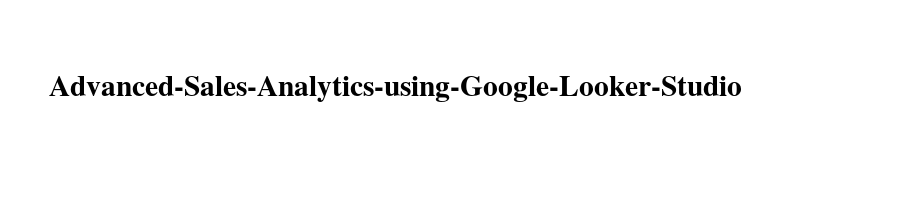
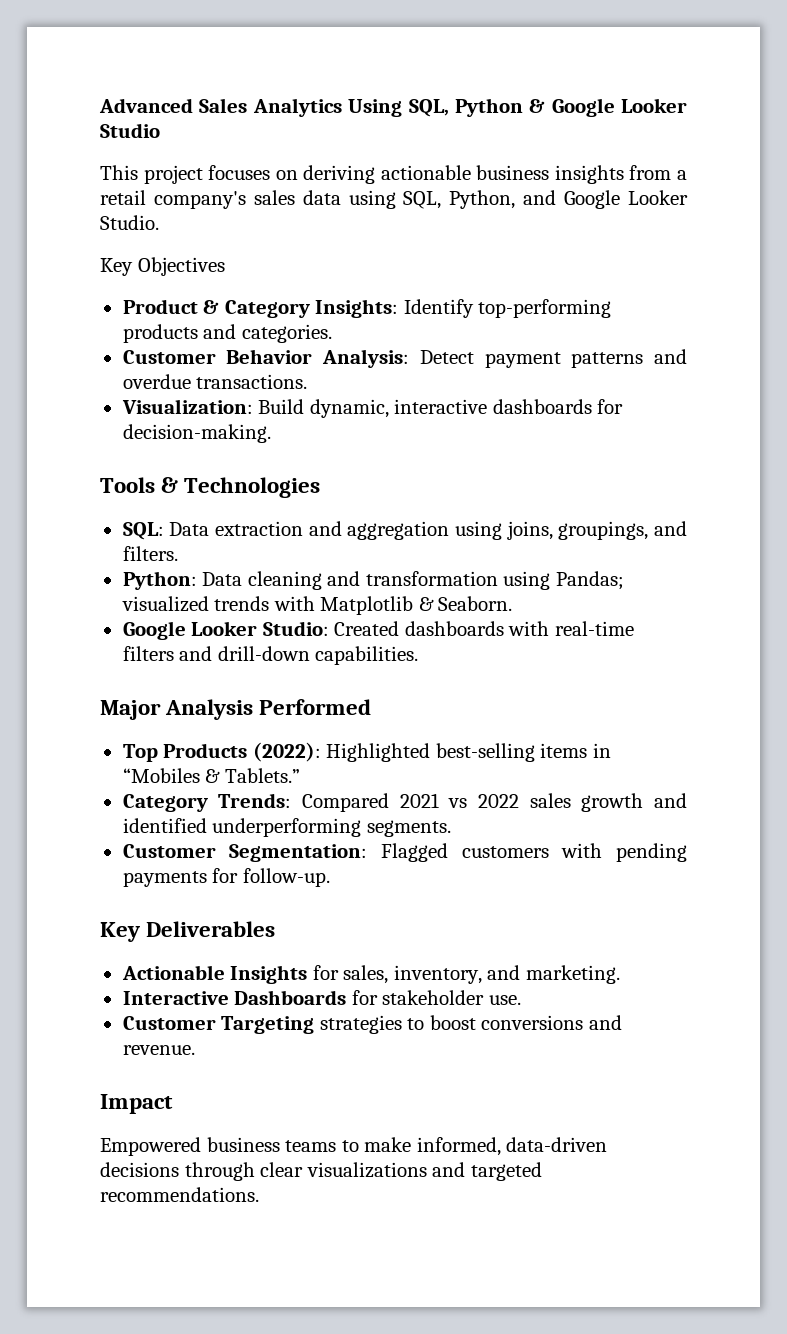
[49,76,742,102] Advanced-Sales-Analytics-using-Google-Looker-Studio -> [99,98,687,117] [100,123,160,138] [100,165,687,184] [100,190,689,209] [100,215,159,230] [100,257,225,276] [122,299,612,318] [122,324,332,343] [122,349,687,368] [122,374,308,389] [121,399,624,418] [122,424,271,443] [100,477,321,498] [122,521,688,540] [122,546,178,561] [122,571,624,590] [121,596,513,615] [122,621,634,640] [122,646,419,665] [100,699,372,720] [122,742,611,762] [122,768,300,783] [122,793,688,812] [122,818,451,837] [122,843,687,862] [122,868,330,887] [100,921,276,942] [121,965,620,984] [122,990,521,1005] [122,1015,622,1034] [122,1045,195,1055] [100,1094,173,1114] [100,1137,608,1156] [100,1162,542,1181] [100,1187,259,1202] Advanced Sales Analytics Using SQL, Python & Google Looker Studio // This project focuses on deriving actionable business insights from a retail company's sales data using SQL, Python, and Google Looker Studio. // Key Objectives // Product & Category Insights: Identify top-performing products and categories. // Customer Behavior Analysis: Detect payment patterns and overdue transactions. // Visualization: Build dynamic, interactive dashboards for decision-making. // Tools & Technologies // SQL: Data extraction and aggregation using joins, groupings, and filters. // Python: Data cleaning and transformation using Pandas; visualized trends with Matplotlib & Seaborn. // Google Looker Studio: Created dashboards with real-time filters and drill-down capabilities. // Major Analysis Performed // Top Products (2022): Highlighted best-selling items in “Mobiles & Tablets.” // Category Trends: Compared 2021 vs 2022 sales growth and identified underperforming segments. // Customer Segmentation: Flagged customers with pending payments for follow-up. // Key Deliverables // Actionable Insights for sales, inventory, and marketing. // Interactive Dashboards for stakeholder use. // Customer Targeting strategies to boost conversions and revenue. // Impact // Empowered business teams to make informed, data-driven decisions through clear visualizations and targeted recommendations.

